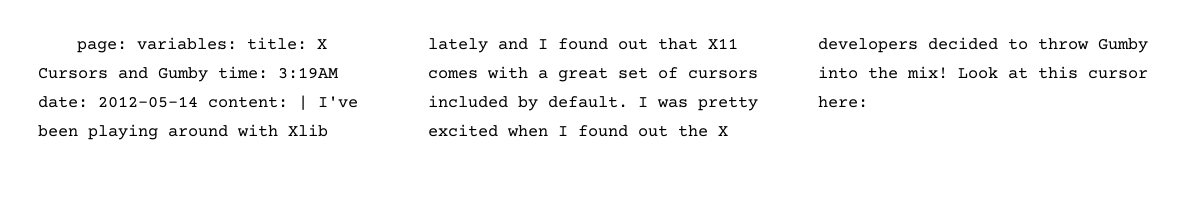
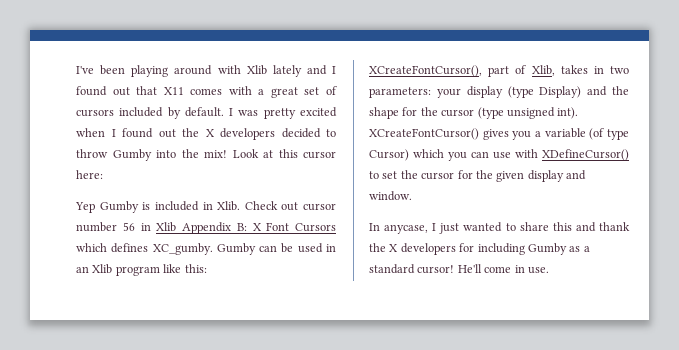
[77,37,328,53] [38,66,338,82] [38,95,308,110] page: variables: title: X Cursors and Gumby time: 3:19AM date: 2012-05-14 content: | -> (76, 70) none
(868, 102) none -> [75,201,336,213] [76,222,336,234] [76,243,336,255] [76,264,207,276] [369,65,629,77] [369,86,629,98] [369,107,579,119] [369,128,629,140] [369,149,629,161] [369,170,586,182] [369,191,412,201] [369,222,630,234] [369,243,590,255] [369,264,549,274] // Yep Gumby is included in Xlib. Check out cursor number 56 in Xlib Appendix B: X Font Cursors which defines XC_gumby. Gumby can be used in an Xlib program like this: // XCreateFontCursor(), part of Xlib, takes in two parameters: your display (type Display) and the shape for the cursor (type unsigned int). XCreateFontCursor() gives you a variable (of type Cursor) which you can use with XDefineCursor() to set the cursor for the given display and window. // In anycase, I just wanted to share this and thank the X developers for including Gumby as a standard cursor! He'll come in use.

